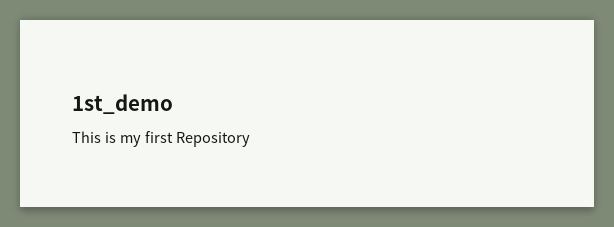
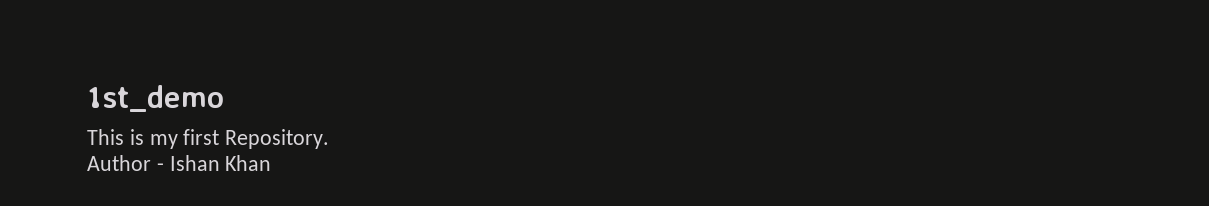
[175,132,250,147] Repository -> [225,129,330,149] [87,155,272,171] Repository. // Author - Ishan Khan

